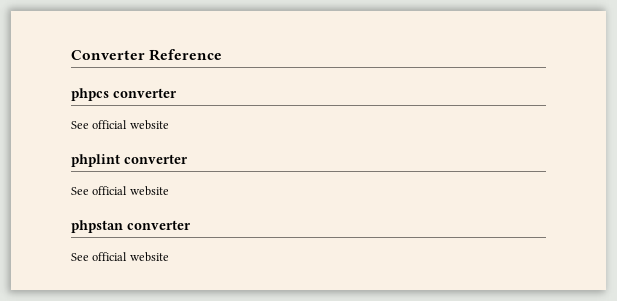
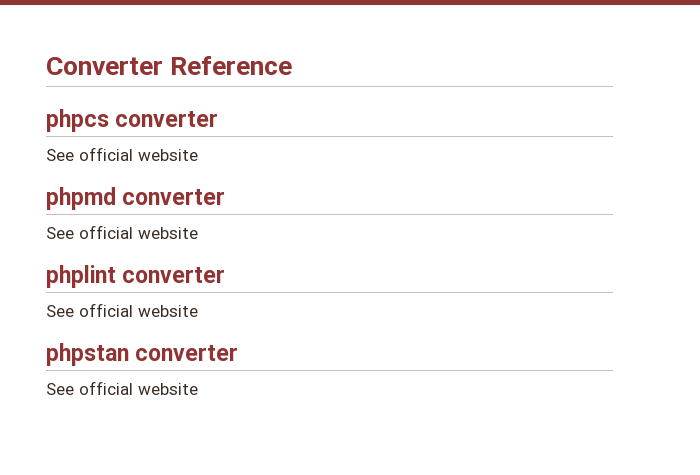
(169, 125) none -> [46,187,226,210] [46,225,198,239] // phpmd converter // See official website

